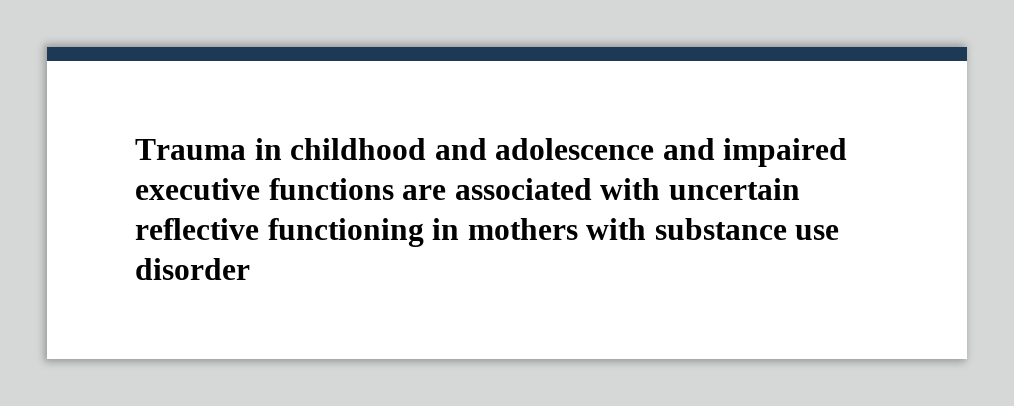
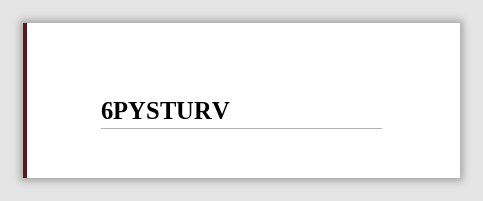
[135,138,848,167] [135,178,800,200] [135,218,840,247] [135,258,250,280] Trauma in childhood and adolescence and impaired executive functions are associated with uncertain reflective functioning in mothers with substance use disorder -> [101,102,230,119] 6PYSTURV

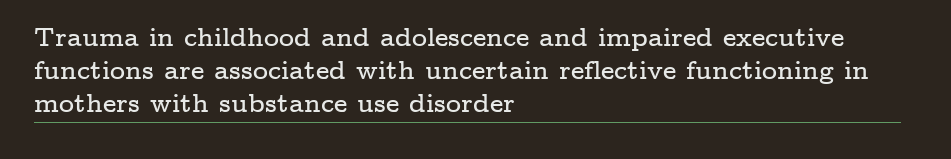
[101,102,230,119] 6PYSTURV -> [34,28,844,51] [34,61,869,84] [34,94,515,112] Trauma in childhood and adolescence and impaired executive functions are associated with uncertain reflective functioning in mothers with substance use disorder

